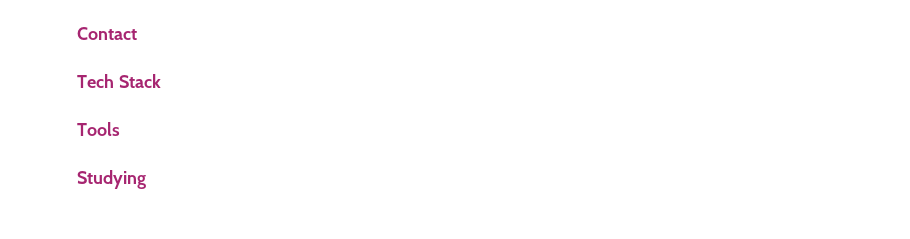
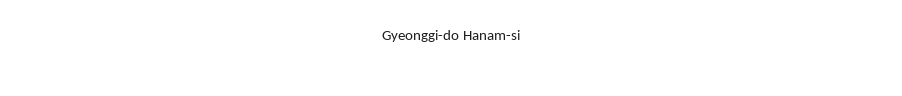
[77,27,137,40] [77,74,161,88] [77,122,120,136] [77,170,146,189] Contact // Tech Stack // Tools // Studying -> [382,30,520,42] Gyeonggi-do Hanam-si

